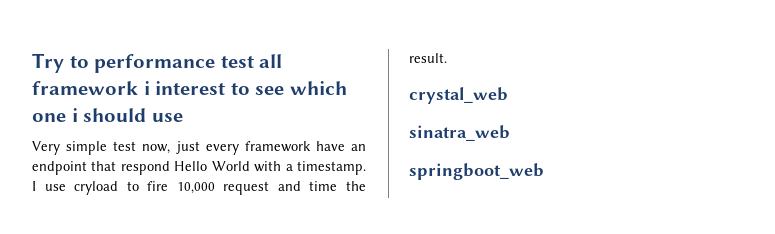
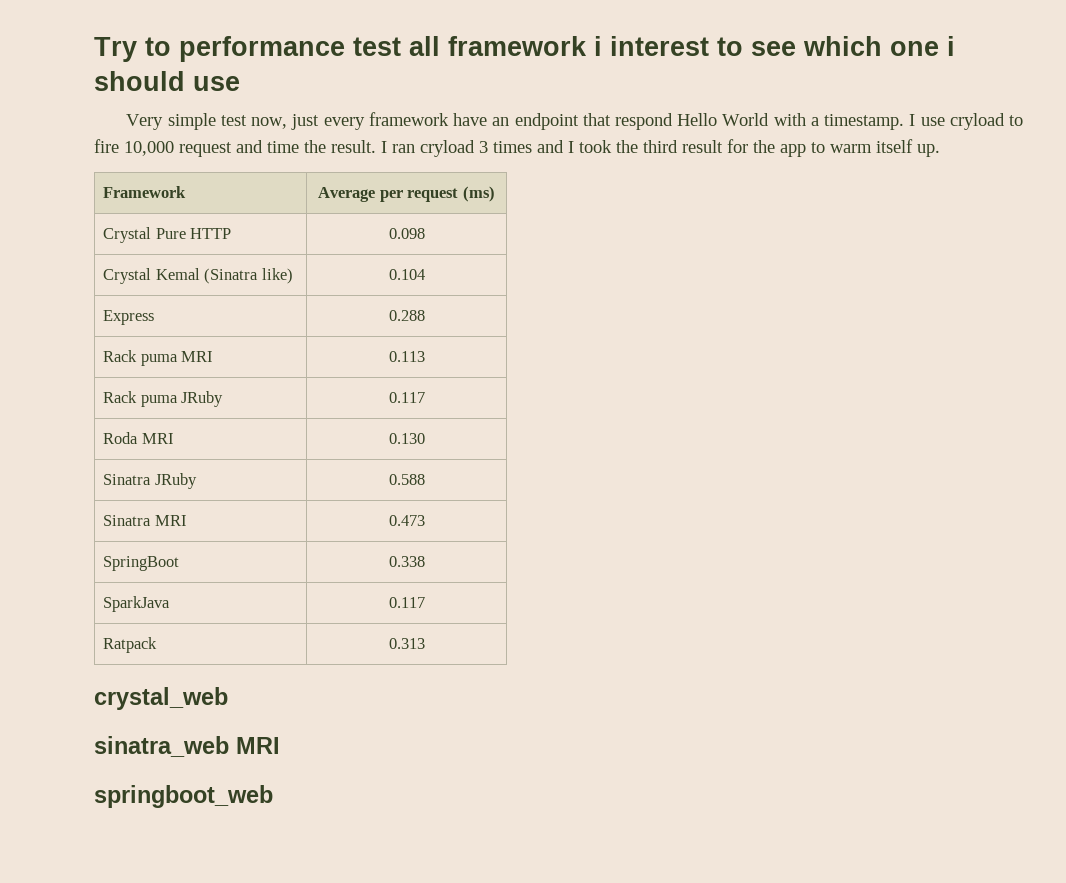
(447, 58) none -> [381,139,940,157] [103,186,187,198] [318,186,495,202] [103,227,232,243] [388,228,425,239] [103,268,293,284] [388,269,425,280] [103,310,155,325] [388,310,425,321] [103,350,214,366] [388,351,425,362] [103,391,224,407] [388,392,425,403] [103,432,174,444] [388,433,425,444] [103,473,197,489] [388,474,425,485] [103,515,187,526] [388,515,425,526] [103,556,180,571] [388,556,425,567] [103,596,171,612] [388,597,425,608] [103,637,158,653] [388,638,425,649] I ran cryload 3 times and I took the third result for the app to warm itself up. // Framework | Average per request (ms) // Crystal Pure HTTP | 0.098 // Crystal Kemal (Sinatra like) | 0.104 // Express | 0.288 // Rack puma MRI | 0.113 // Rack puma JRuby | 0.117 // Roda MRI | 0.130 // Sinatra JRuby | 0.588 // Sinatra MRI | 0.473 // SpringBoot | 0.338 // SparkJava | 0.117 // Ratpack | 0.313
(510, 133) none -> [236,737,280,754] MRI

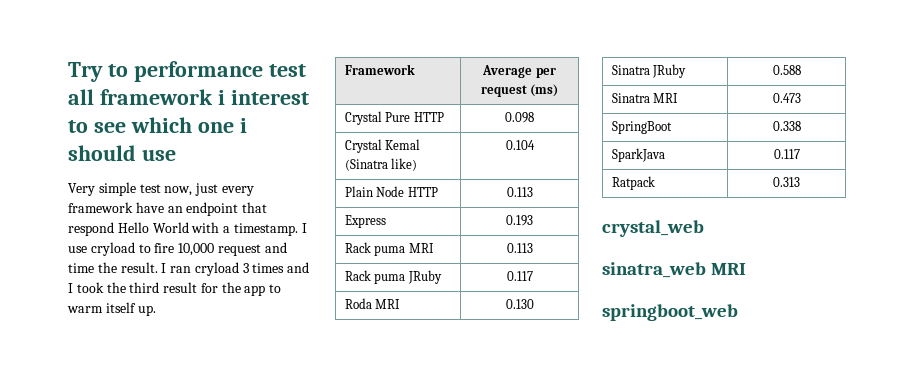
(425, 274) none -> [345,186,438,197] [506,187,533,197] // Plain Node HTTP | 0.113
[388,310,425,321] 0.288 -> [506,215,533,226] 0.193

